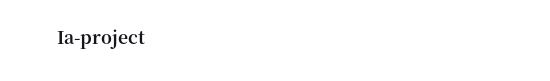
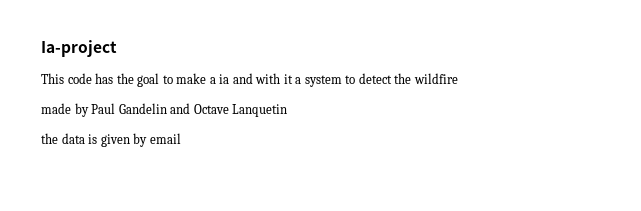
(145, 39) none -> [41,73,458,87] [41,103,288,117] [41,133,181,147] // This code has the goal to make a ia and with it a system to detect the wildfire // made by Paul Gandelin and Octave Lanquetin // the data is given by email

